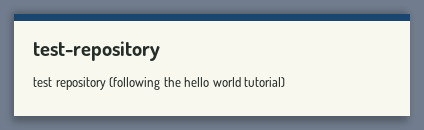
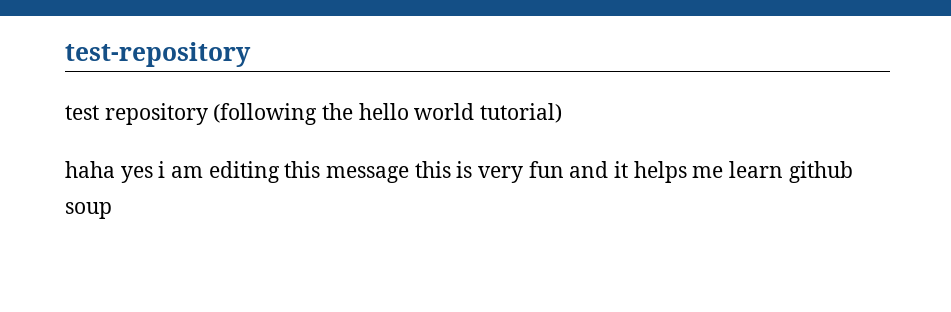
(286, 82) none -> [65,161,853,183] [65,202,112,219] // haha yes i am editing this message this is very fun and it helps me learn github soup

